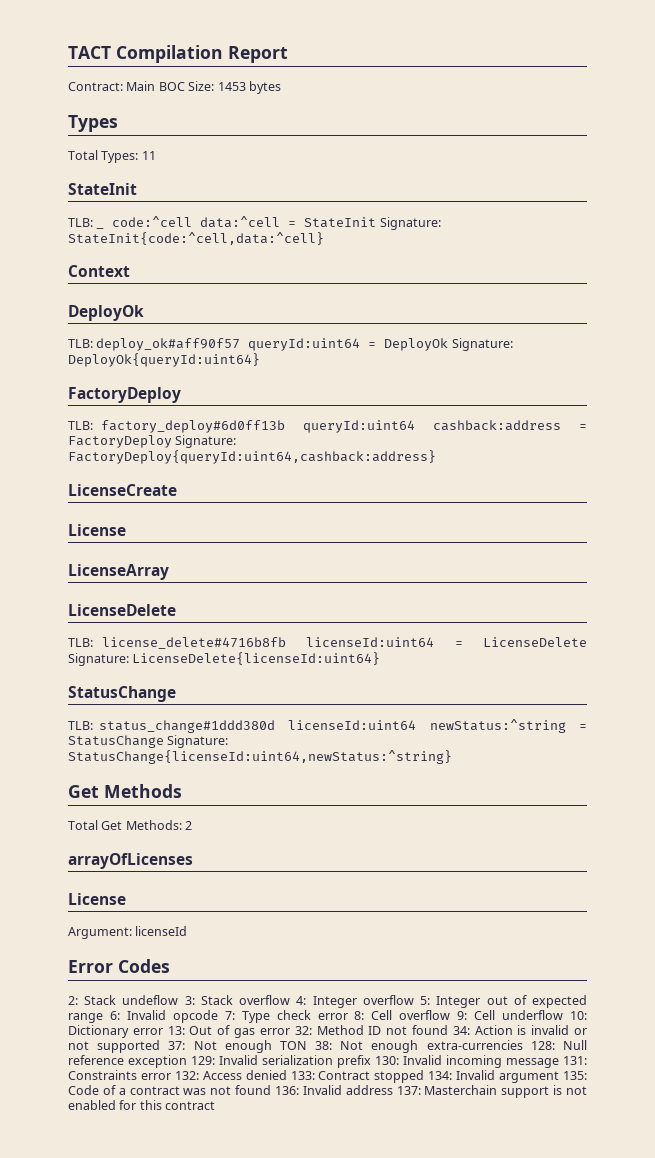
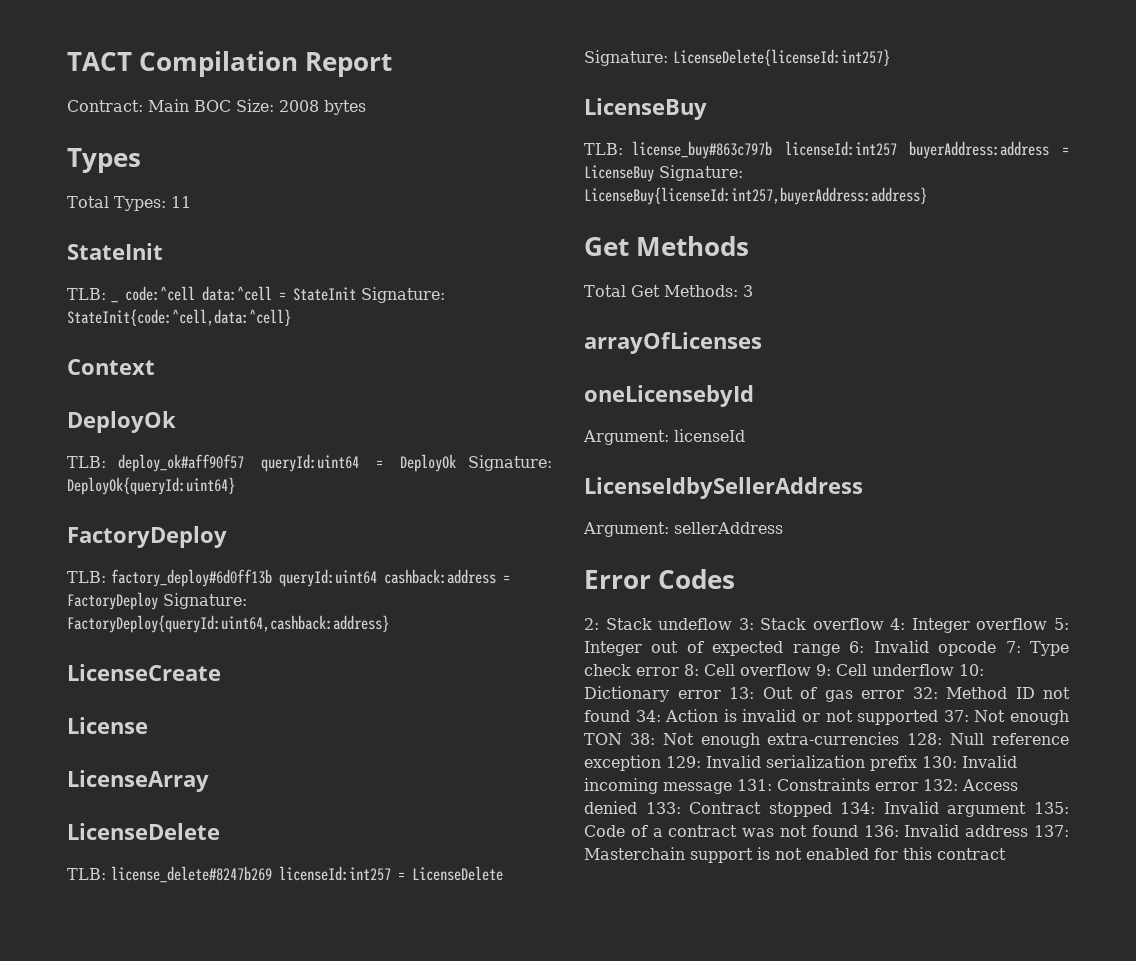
[217,82,246,91] 1453 -> [279,100,319,112] 2008
[101,637,435,649] license_delete#4716b8fb licenseId:uint64 -> [111,866,391,883] license_delete#8247b269 licenseId:int257
[132,652,381,665] [68,686,176,702] [68,719,587,733] [68,735,229,748] [68,750,452,764] LicenseDelete{licenseId:uint64} // StatusChange // TLB: status_change#1ddd380d licenseId:uint64 newStatus:^string = StatusChange Signature: StatusChange{licenseId:uint64,newStatus:^string} -> [673,49,890,66] [584,98,707,120] [584,141,1069,159] [584,165,743,182] [584,187,927,205] LicenseDelete{licenseId:int257} // LicenseBuy // TLB: license_buy#863c797b licenseId:int257 buyerAddress:address = LicenseBuy Signature: LicenseBuy{licenseId:int257,buyerAddress:address}
[185,821,193,830] 2 -> [742,285,753,297] 3
[68,893,126,905] License -> [584,385,754,407] oneLicensebyId
(188, 931) none -> [584,477,863,499] [583,522,783,537] // LicenseIdbySellerAddress // Argument: sellerAddress

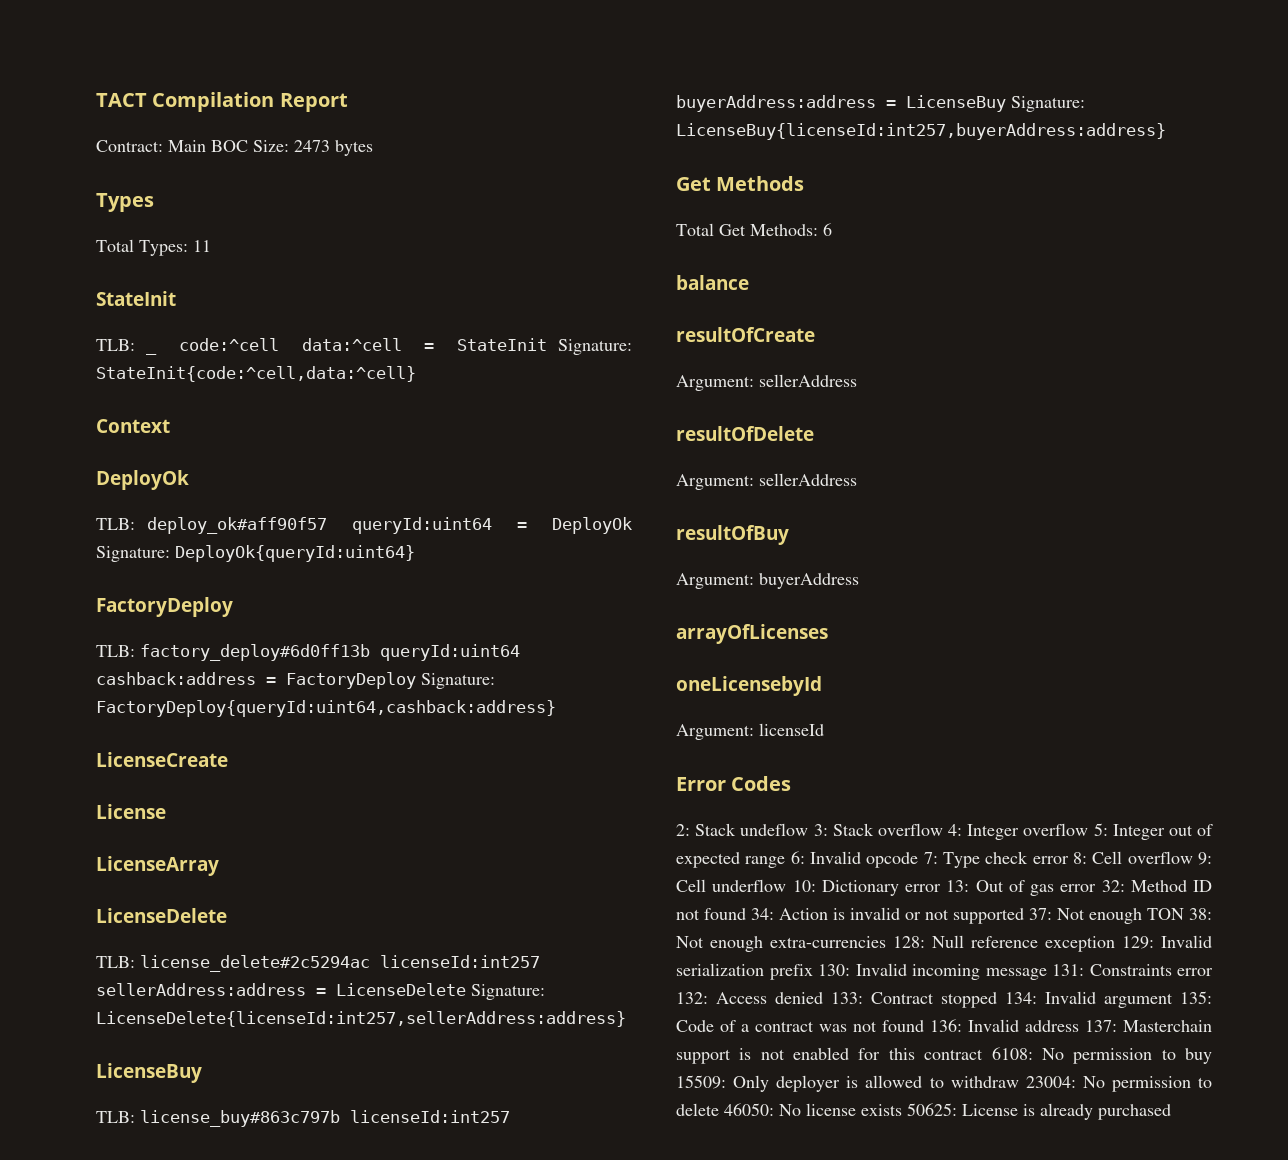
[279,100,319,112] 2008 -> [294,140,330,152] 2473
[111,866,391,883] license_delete#8247b269 licenseId:int257 -> [140,955,540,972] [96,983,306,996] license_delete#2c5294ac licenseId:int257 sellerAddress:address
[673,49,890,66] LicenseDelete{licenseId:int257} -> [96,1011,626,1027] LicenseDelete{licenseId:int257,sellerAddress:address}
[742,285,753,297] 3 -> [823,223,832,236] [676,275,749,290] [676,327,815,342] [676,374,857,391] [676,426,814,441] [676,473,857,490] [676,525,789,545] [676,573,859,589] 6 // balance // resultOfCreate // Argument: sellerAddress // resultOfDelete // Argument: sellerAddress // resultOfBuy // Argument: buyerAddress
[584,477,863,499] [583,522,783,537] // LicenseIdbySellerAddress // Argument: sellerAddress -> (824, 729) none
(1006, 854) none -> [991,1047,1212,1064] [676,1075,1212,1092] [676,1103,1171,1120] 6108: No permission to buy 15509: Only deployer is allowed to withdraw 23004: No permission to delete 46050: No license exists 50625: License is already purchased

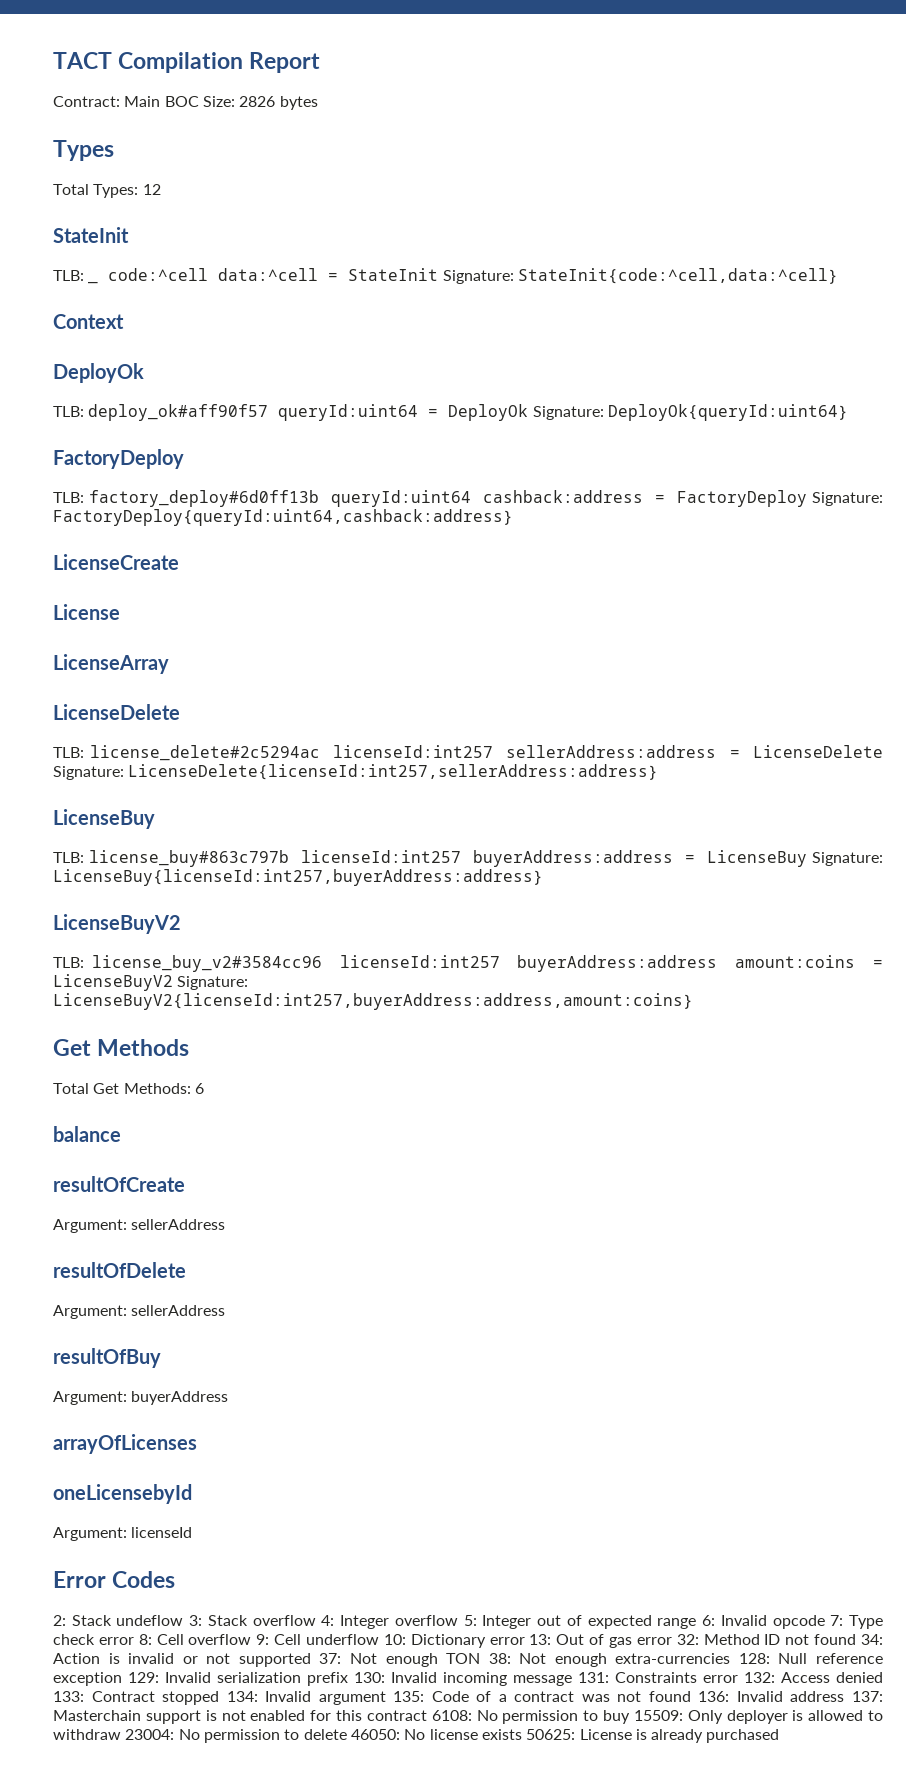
[294,140,330,152] 2473 -> [239,96,276,107] 2826
[193,240,211,252] 11 -> [142,184,161,195] 12
(1166, 131) none -> [53,914,181,934] [53,955,883,972] [53,974,249,991] [53,993,693,1010] // LicenseBuyV2 // TLB: license_buy_v2#3584cc96 licenseId:int257 buyerAddress:address amount:coins = LicenseBuyV2 Signature: LicenseBuyV2{licenseId:int257,buyerAddress:address,amount:coins}

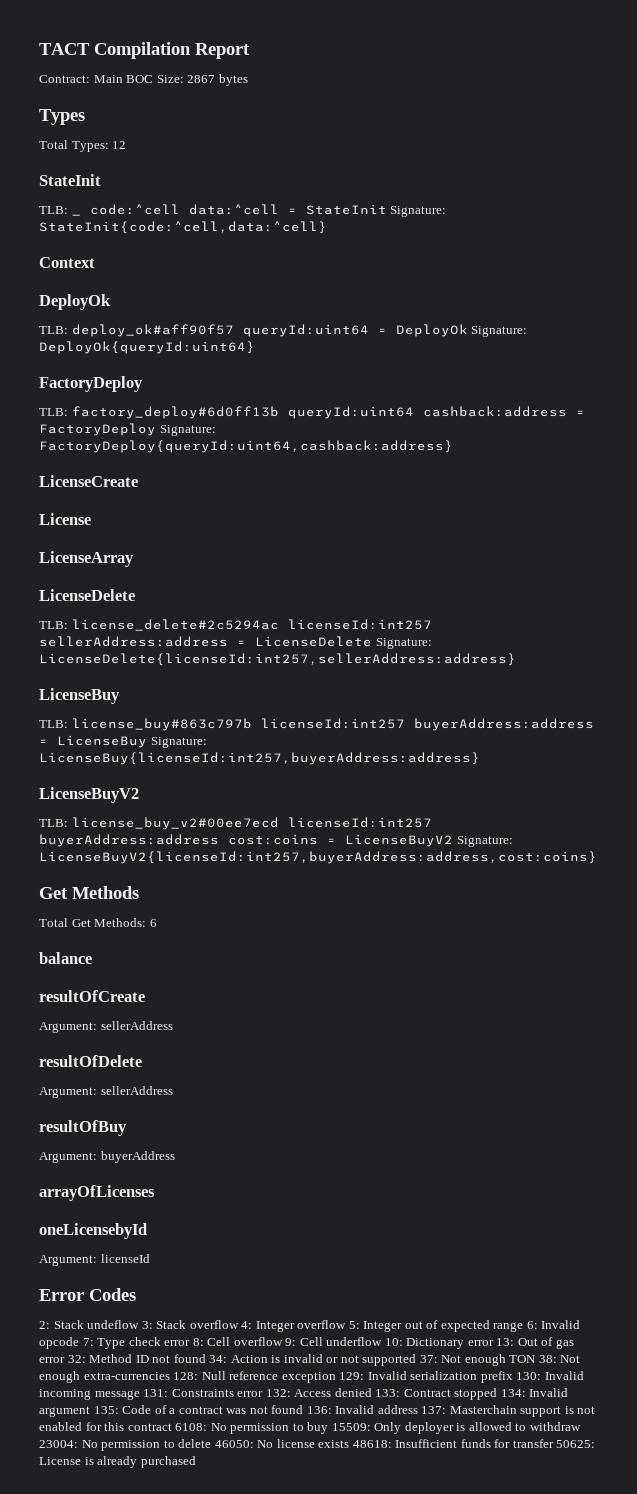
[239,96,276,107] 2826 -> [187,75,216,83] 2867
[91,955,856,972] license_buy_v2#3584cc96 licenseId:int257 buyerAddress:address amount:coins -> [71,817,432,830] [39,834,318,847] license_buy_v2#00ee7ecd licenseId:int257 buyerAddress:address cost:coins
[53,993,693,1010] LicenseBuyV2{licenseId:int257,buyerAddress:address,amount:coins} -> [39,851,597,864] LicenseBuyV2{licenseId:int257,buyerAddress:address,cost:coins}
(522, 1734) none -> [352,1439,554,1448] 48618: Insufficient funds for transfer

